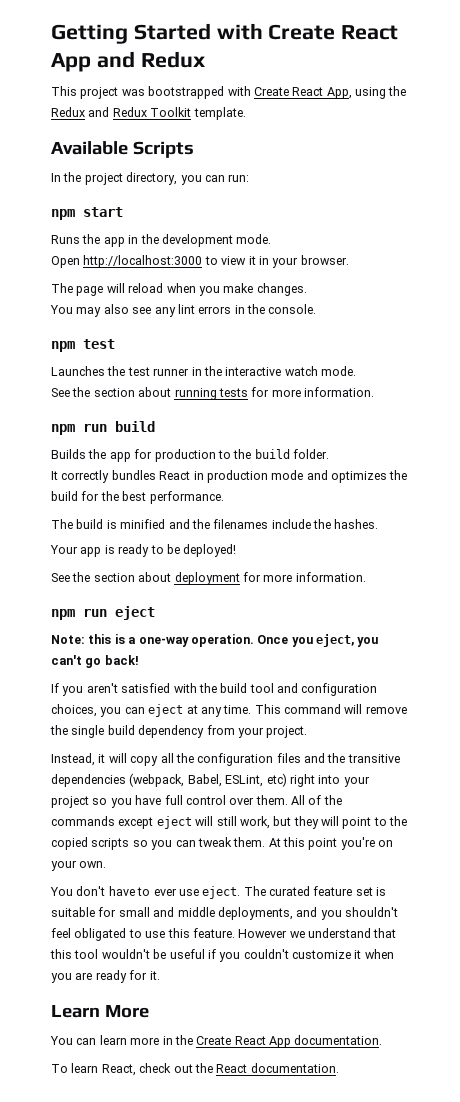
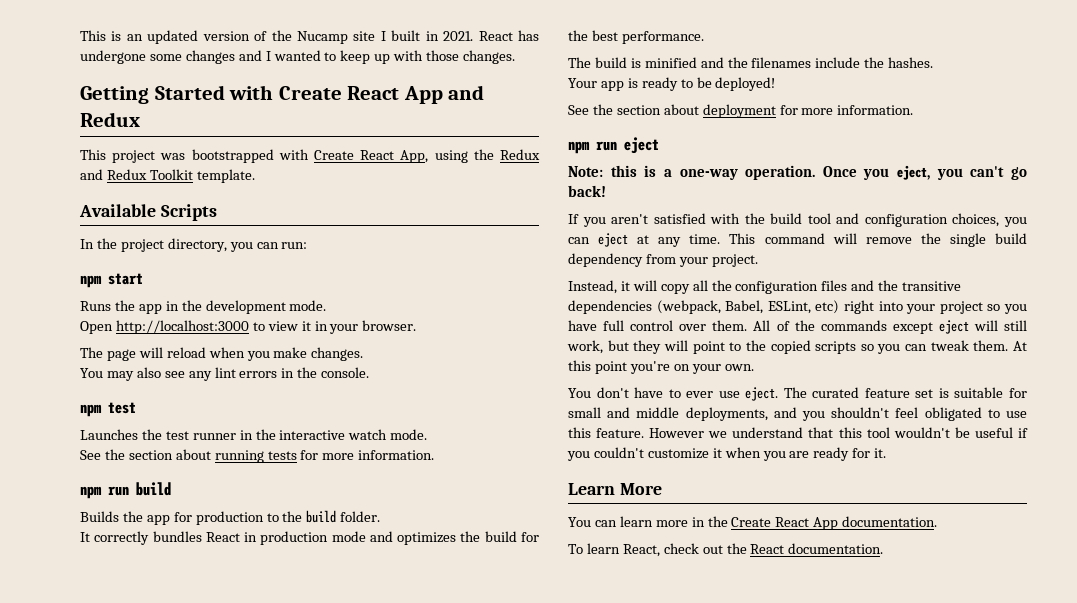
(51, 34) none -> [80,30,540,44] [80,50,516,64] This is an updated version of the Nucamp site I built in 2021. React has undergone some changes and I wanted to keep up with those changes. //

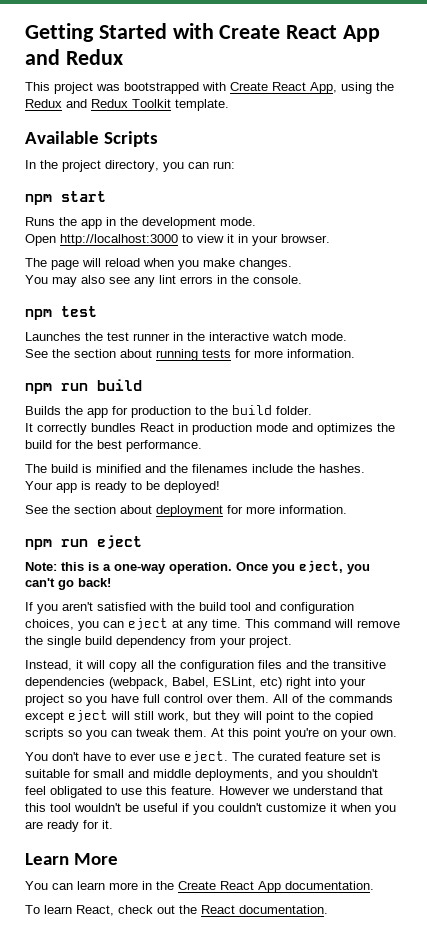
[80,30,540,44] [80,50,516,64] This is an updated version of the Nucamp site I built in 2021. React has undergone some changes and I wanted to keep up with those changes. // -> (25, 32) none

